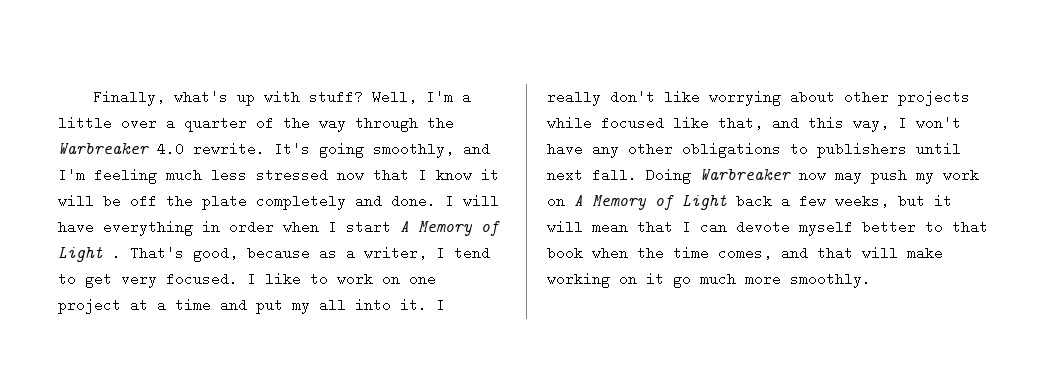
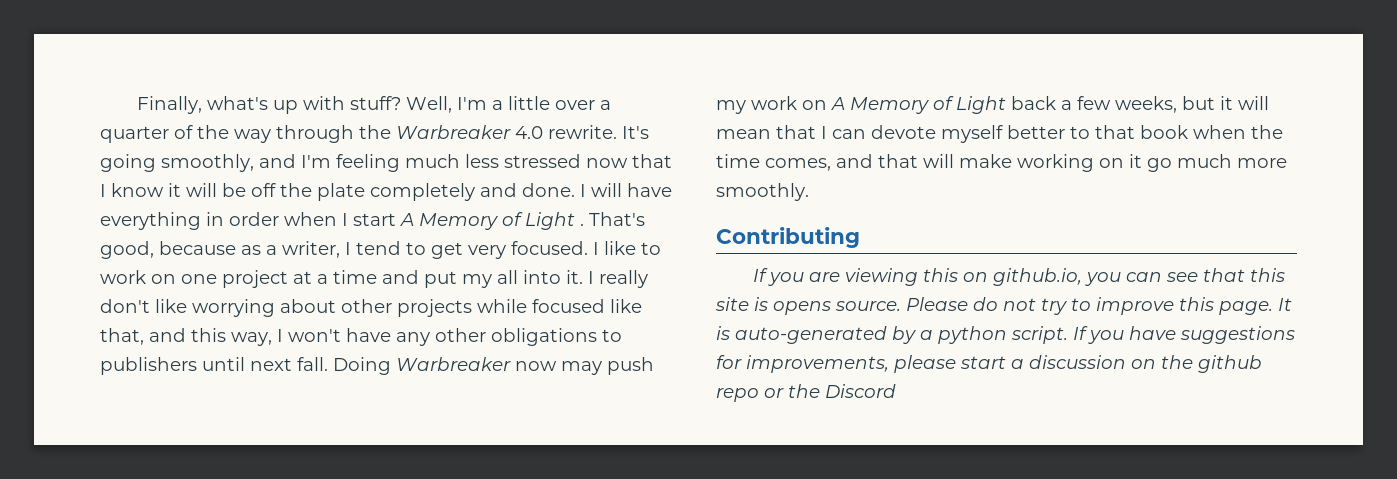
(871, 280) none -> [716,227,860,248] [752,268,1285,286] [715,297,1292,315] [716,326,1295,344] [716,355,1262,373] [716,384,896,402] // Contributing // If you are viewing this on github.io, you can see that this site is opens source. Please do not try to improve this page. It is auto-generated by a python script. If you have suggestions for improvements, please start a discussion on the github repo or the Discord

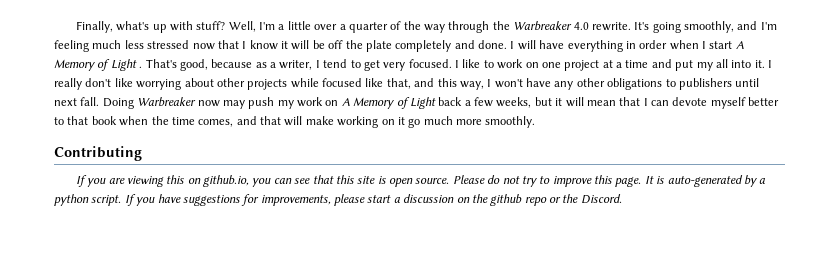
[773,301,831,315] opens -> [389,178,414,187] open
[825,384,896,398] Discord -> [580,194,622,204] Discord.

